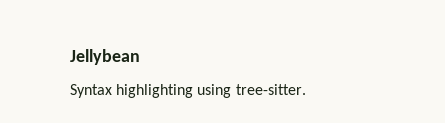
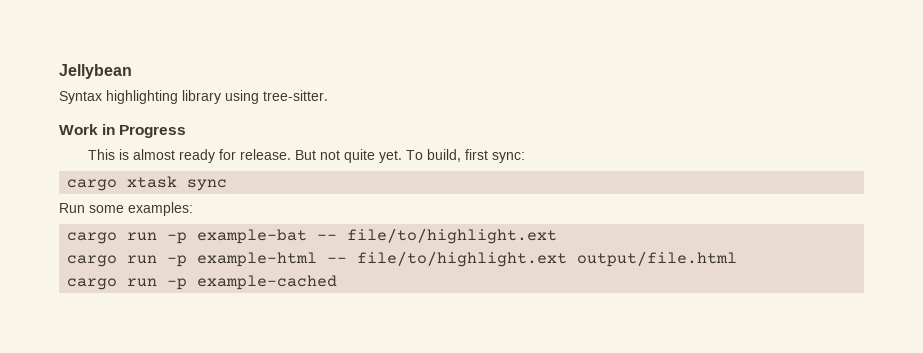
(194, 91) none -> [182,90,221,104] library
(306, 89) none -> [59,124,187,138] [88,149,526,163] [67,176,228,191] [59,202,193,216] [67,228,558,244] [67,251,738,267] [67,275,338,290] // Work in Progress // This is almost ready for release. But not quite yet. To build, first sync: // cargo xtask sync // Run some examples: // cargo run -p example-bat -- file/to/highlight.ext // cargo run -p example-html -- file/to/highlight.ext output/file.html // cargo run -p example-cached

